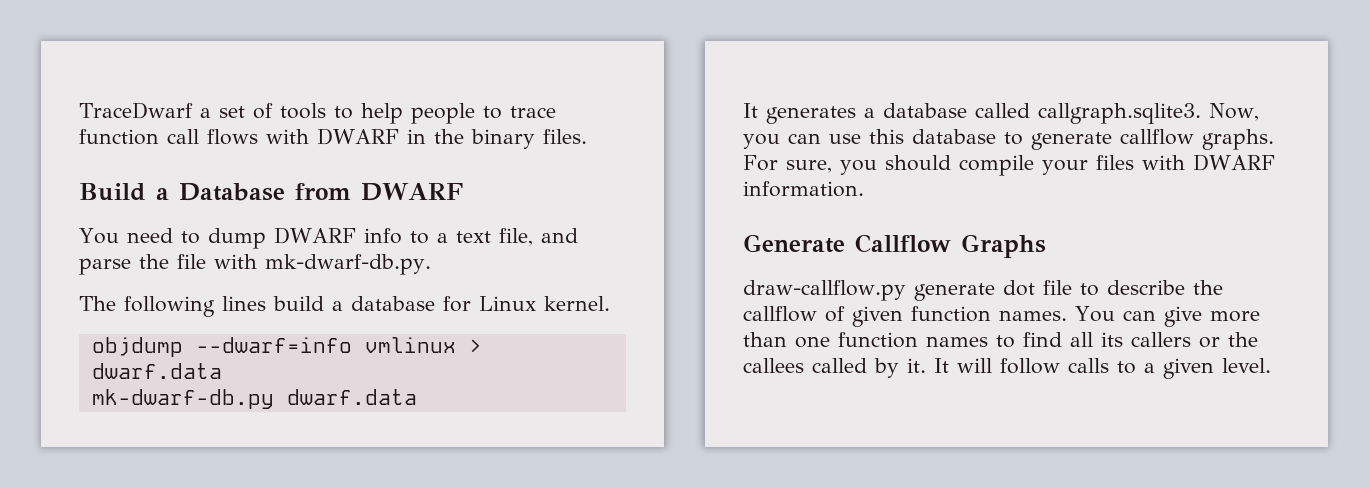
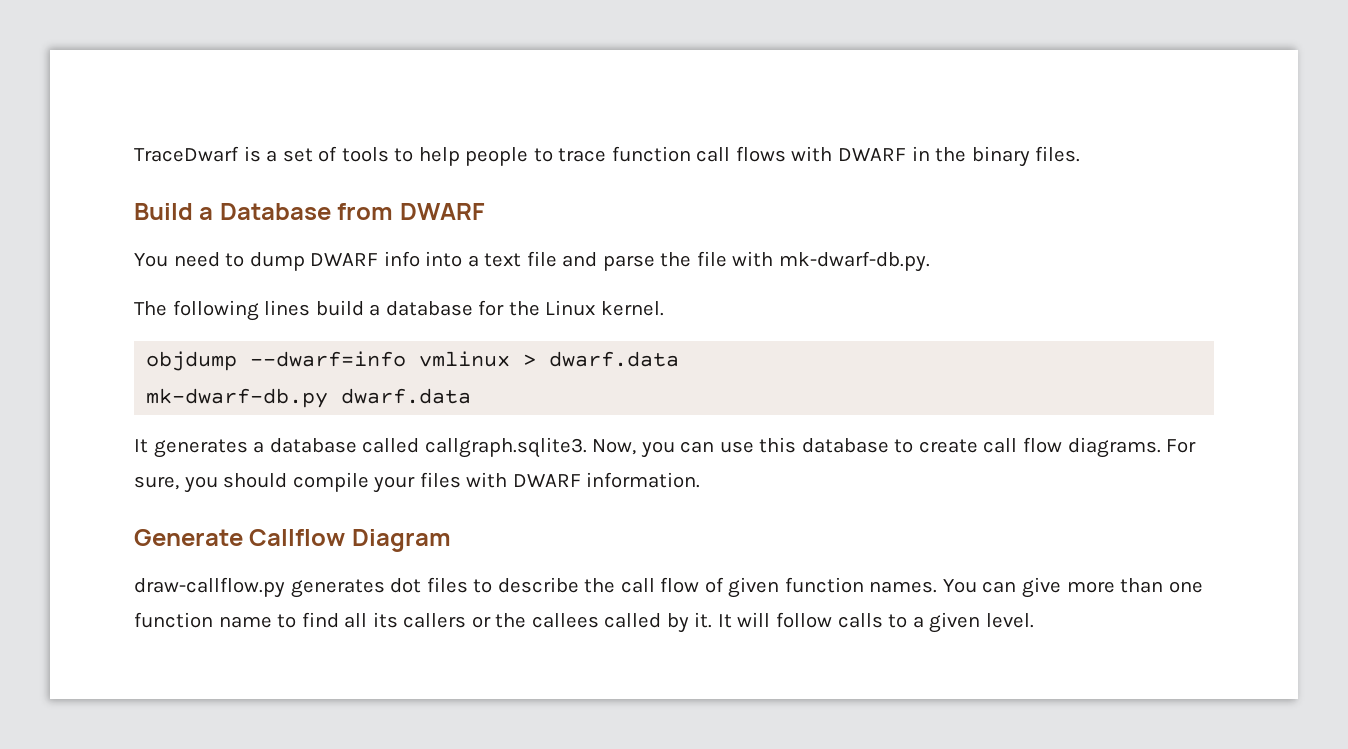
(193, 110) none -> [243,146,261,162] is
[409,231,429,244] to -> [425,251,463,267] into
[498,228,533,246] file, -> [526,251,557,267] file
(471, 304) none -> [508,301,540,316] the
[1031,129,1274,150] generate callflow graphs. -> [918,437,1161,458] create call flow diagrams.
[961,234,1046,258] Graphs -> [351,529,451,552] Diagram
[913,280,1072,301] generate dot file -> [290,577,468,598] generates dot files
[743,306,817,322] callflow -> [620,577,700,593] call flow
[926,336,988,347] names -> [218,616,272,628] name

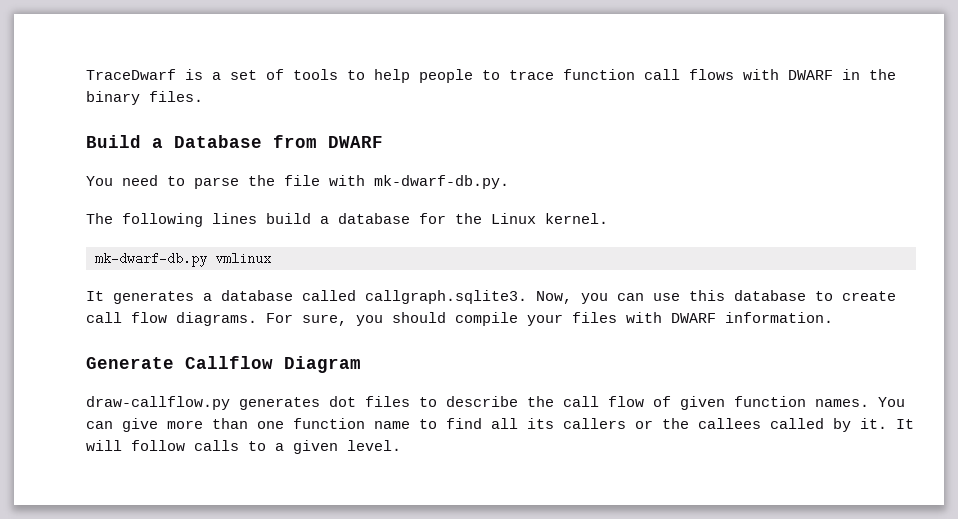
[249,251,598,271] dump DWARF info into a text file and -> (185, 181) none
[146,351,407,371] objdump --dwarf=info -> [95,252,207,267] mk-dwarf-db.py
[523,351,680,367] [146,388,472,408] > dwarf.data // mk-dwarf-db.py dwarf.data -> (271, 258) none

